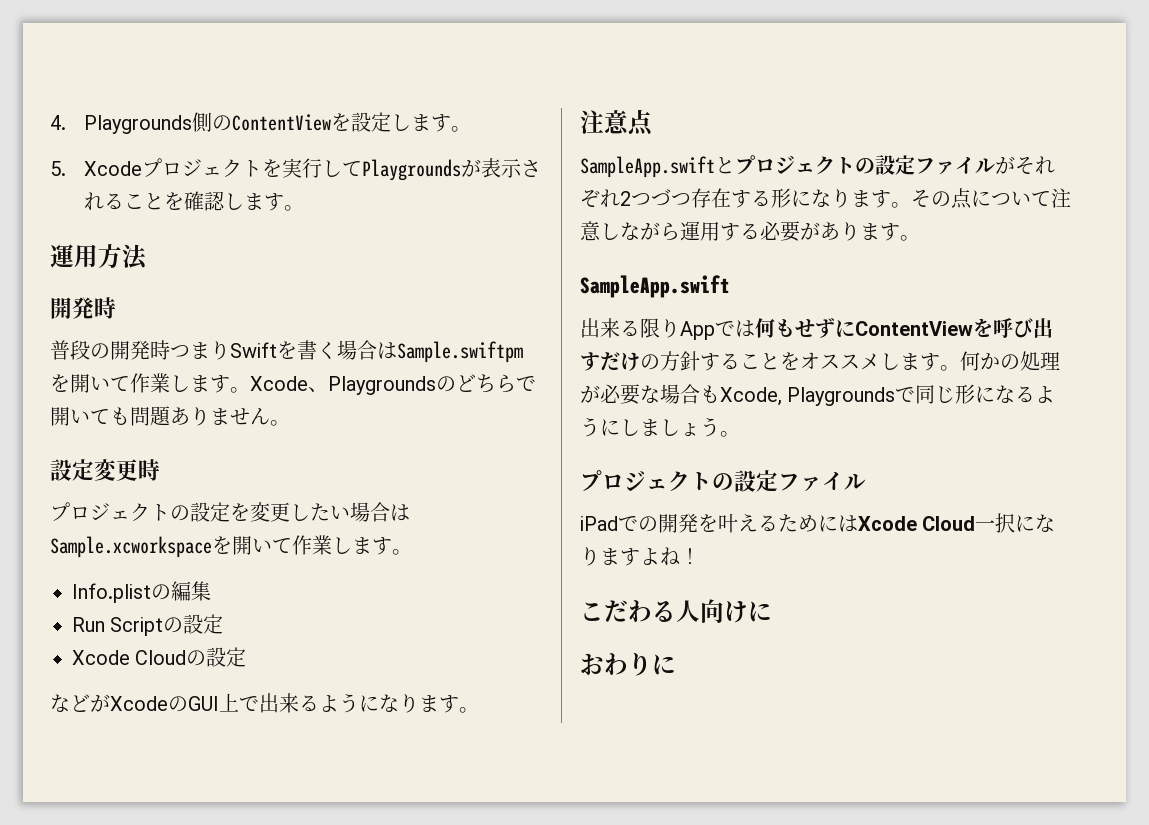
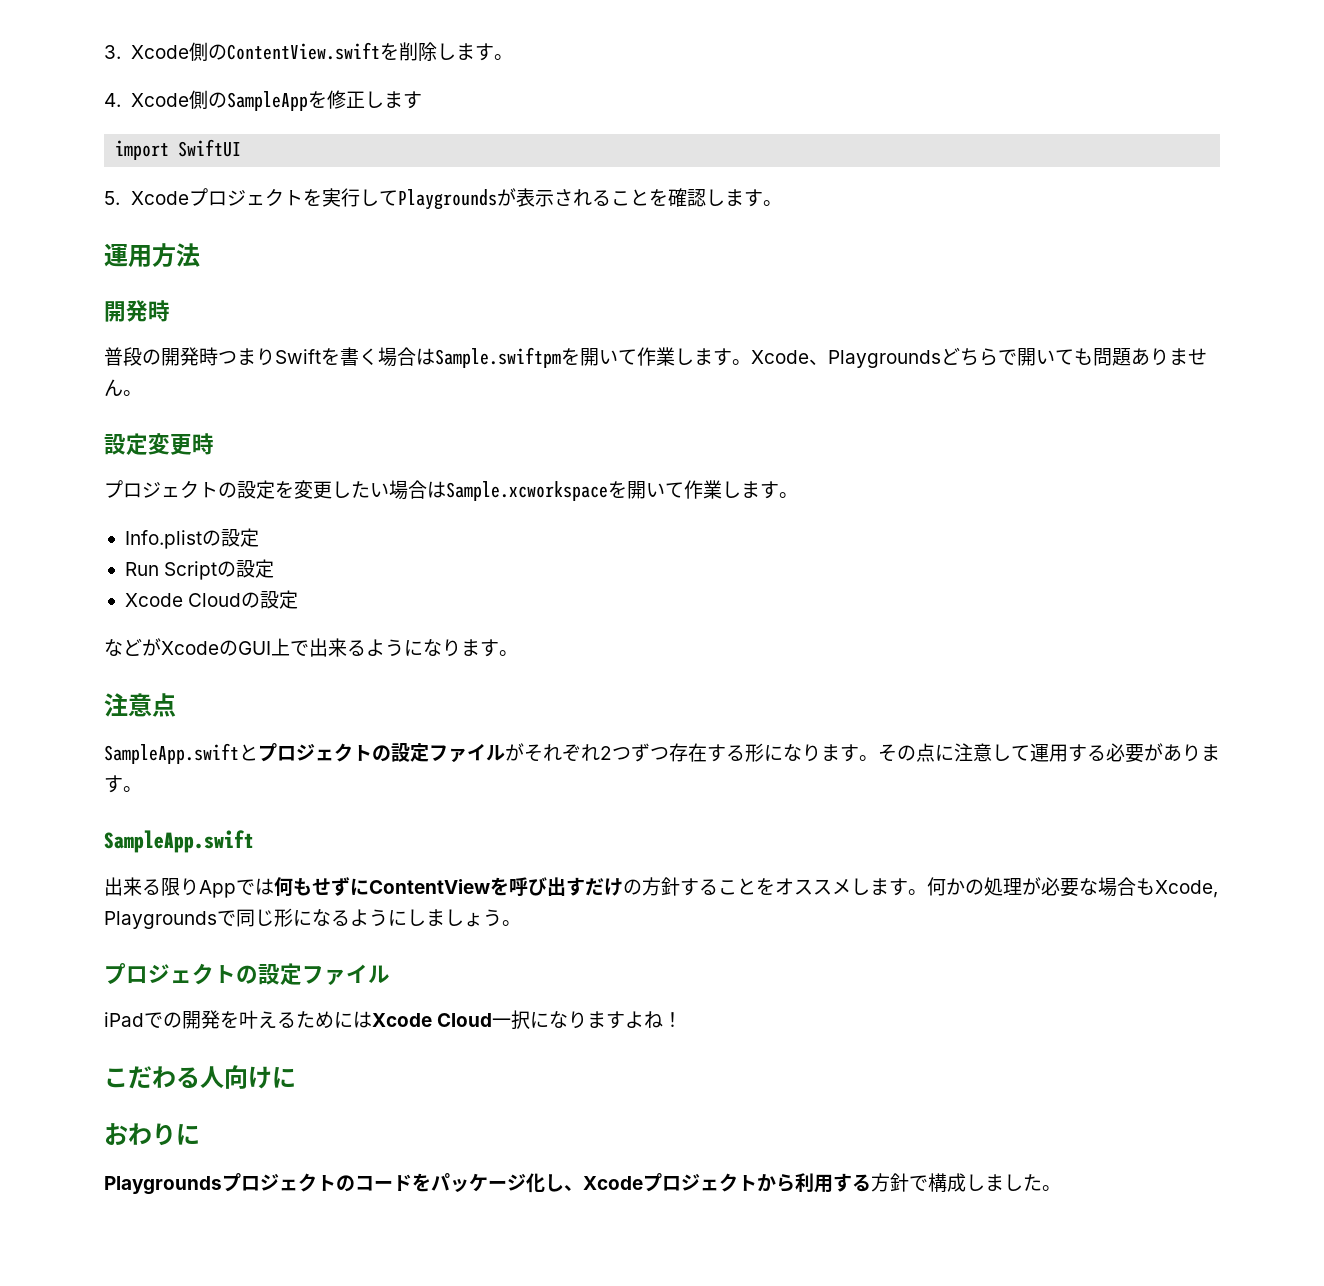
[50,112,472,134] 4. Playgrounds側のContentViewを設定します。 -> [104,42,514,61] [104,90,423,111] [115,139,242,160] 3. Xcode側のContentView.swiftを削除します。 // 4. Xcode側のSampleAppを修正します // import SwiftUI
[436,376,456,392] の -> (941, 359) none
[171,581,211,601] 編集 -> [220,528,259,547] 設定
[651,189,671,206] づ -> [631,743,650,762] ず
[991,188,1071,208] [580,221,680,241] ついて注意しながら -> [954,743,1030,762] 注意して
(676, 664) none -> [104,1173,1061,1195] // Playgroundsプロジェクトのコードをパッケージ化し、Xcodeプロジェクトから利用する方針で構成しました。

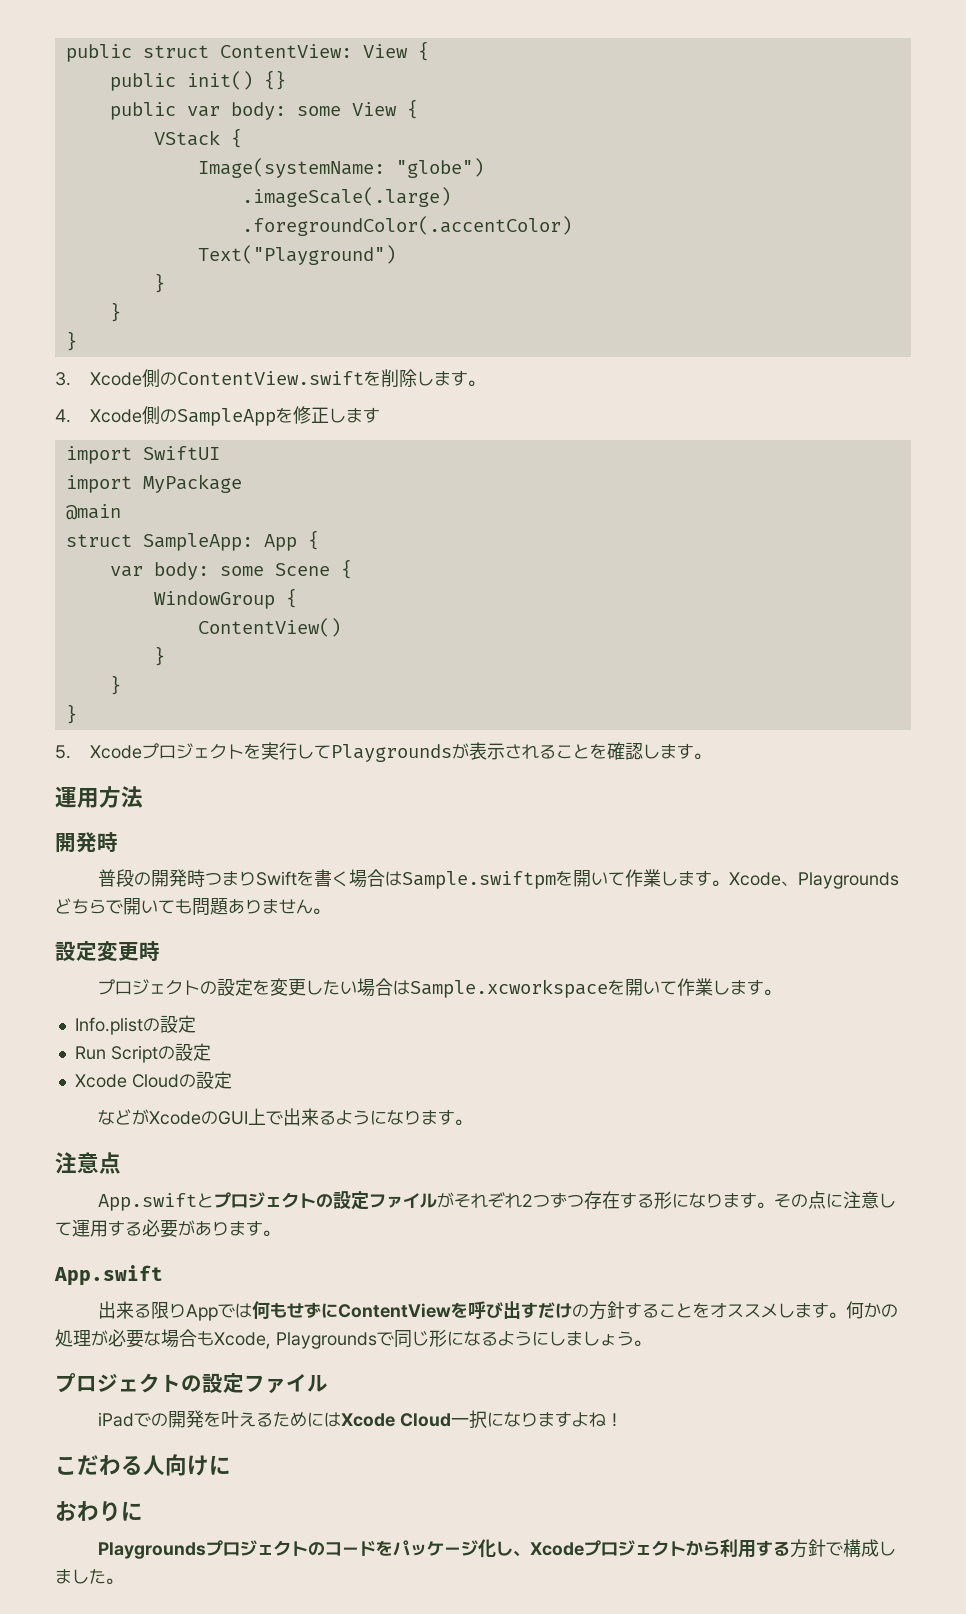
(104, 52) none -> [65,41,429,62] [109,70,286,91] [109,99,418,120] [153,128,242,148] [197,158,484,178] [241,187,451,207] [241,216,572,236] [197,245,396,265] [153,273,165,293] [109,302,121,322] [65,331,77,351] public struct ContentView: View { // public init() {} // public var body: some View { // VStack { // Image(systemName: "globe") // .imageScale(.large) // .foregroundColor(.accentColor) // Text("Playground") // } // } // } //
(242, 148) none -> [65,474,242,493] [65,504,121,520] [65,530,319,551] [109,559,352,580] [153,588,297,609] [197,618,341,637] [153,646,165,666] [109,675,121,695] [65,704,77,724] // import MyPackage // @main // struct SampleApp: App { // var body: some Scene { // WindowGroup { // ContentView() // } // } // }
[104,743,239,764] SampleApp.swift -> [98,1193,198,1211] App.swift
[104,830,254,853] SampleApp.swift -> [54,1265,163,1286] App.swift

